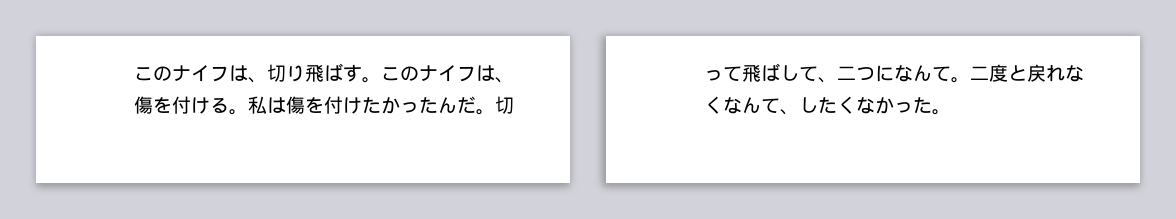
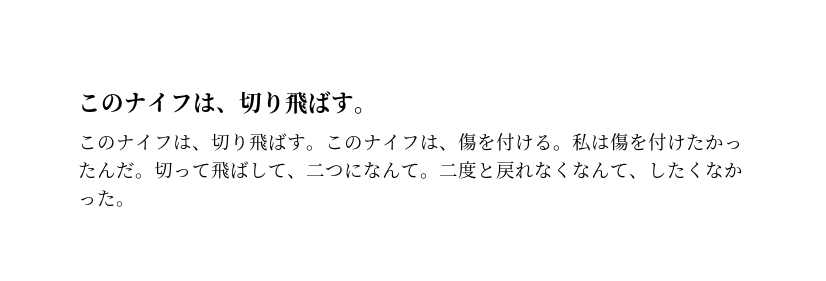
[134,63,381,83] このナイフは、切り飛ばす。 -> [78,91,377,115] [78,133,325,151] このナイフは、切り飛ばす。 // このナイフは、切り飛ばす。

